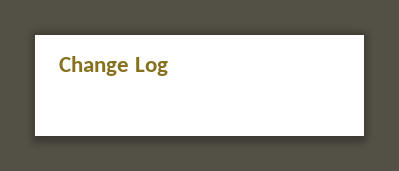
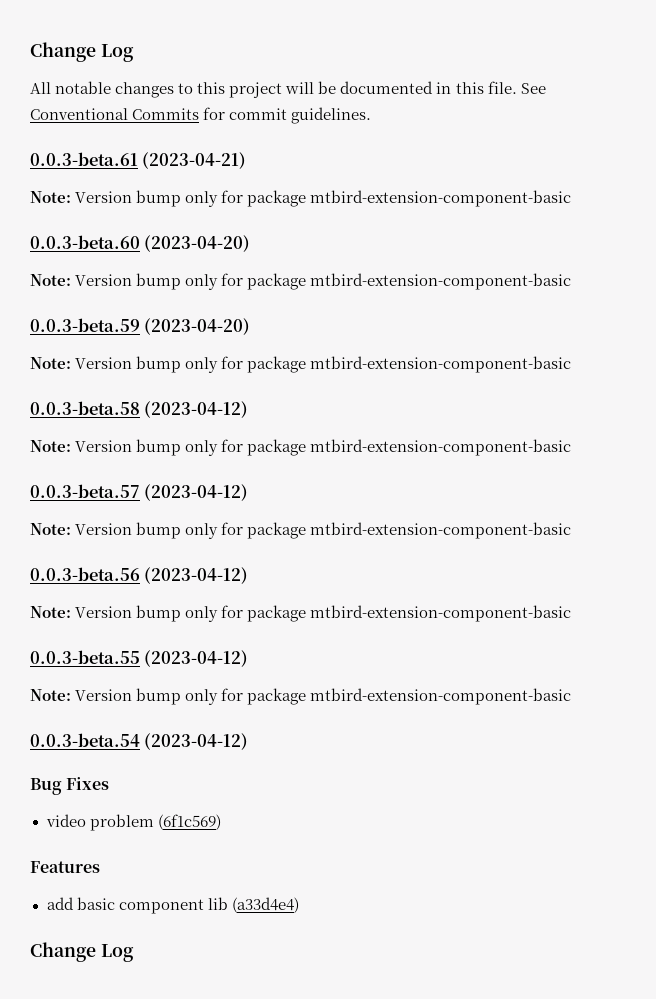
[59,56,169,76] Change Log -> [30,42,134,62] [30,81,546,98] [30,107,372,124] [30,152,247,169] [30,190,572,207] [30,235,251,252] [30,273,572,290] [30,318,251,335] [30,356,572,373] [30,401,249,418] [30,439,572,456] [30,484,249,501] [30,522,572,539] [30,567,249,584] [30,605,572,622] [30,650,249,667] [30,688,572,705] [30,733,249,750] [30,777,110,795] [45,814,221,831] [30,861,100,873] [46,897,299,914] [30,942,134,962] Change Log // All notable changes to this project will be documented in this file. See Conventional Commits for commit guidelines. // 0.0.3-beta.61 (2023-04-21) // Note: Version bump only for package mtbird-extension-component-basic // 0.0.3-beta.60 (2023-04-20) // Note: Version bump only for package mtbird-extension-component-basic // 0.0.3-beta.59 (2023-04-20) // Note: Version bump only for package mtbird-extension-component-basic // 0.0.3-beta.58 (2023-04-12) // Note: Version bump only for package mtbird-extension-component-basic // 0.0.3-beta.57 (2023-04-12) // Note: Version bump only for package mtbird-extension-component-basic // 0.0.3-beta.56 (2023-04-12) // Note: Version bump only for package mtbird-extension-component-basic // 0.0.3-beta.55 (2023-04-12) // Note: Version bump only for package mtbird-extension-component-basic // 0.0.3-beta.54 (2023-04-12) // Bug Fixes // video problem (6f1c569) // Features // add basic component lib (a33d4e4) // Change Log

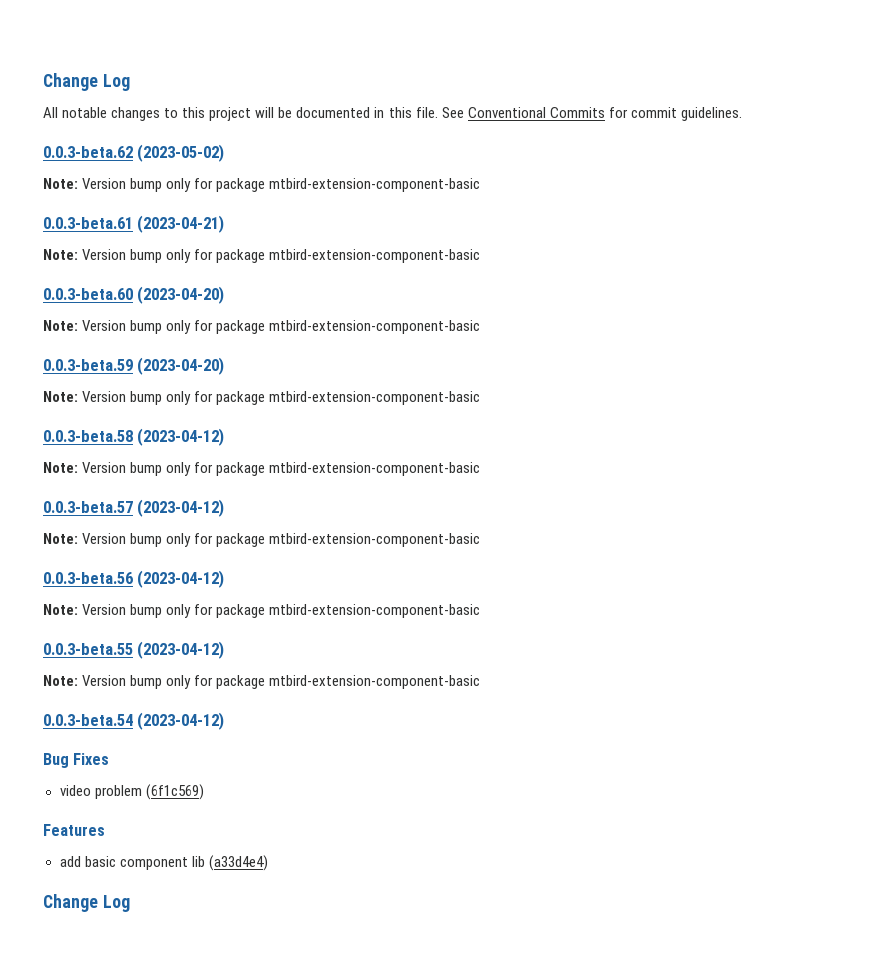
(372, 115) none -> [43,144,225,162] [43,178,481,192] // 0.0.3-beta.62 (2023-05-02) // Note: Version bump only for package mtbird-extension-component-basic

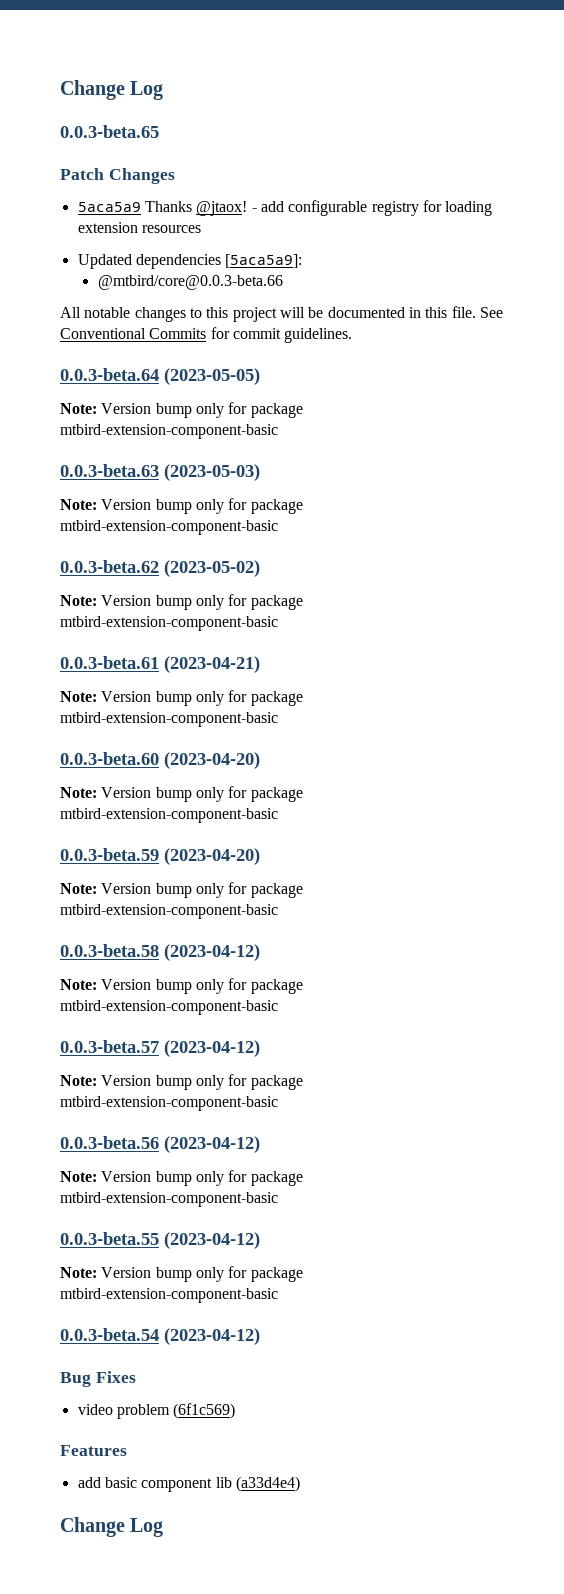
[43,73,130,91] Change Log -> [60,80,164,100] [60,125,159,138] [60,168,175,184] [77,200,493,216] [77,222,201,233] [77,254,303,269] [97,275,283,290] Change Log // 0.0.3-beta.65 // Patch Changes // 5aca5a9 Thanks @jtaox! - add configurable registry for loading extension resources // Updated dependencies [5aca5a9]: // @mtbird/core@0.0.3-beta.66
(742, 114) none -> [60,368,260,385] [60,402,303,418] [60,424,278,439] [60,464,260,481] [60,498,303,514] [60,520,278,535] // 0.0.3-beta.64 (2023-05-05) // Note: Version bump only for package mtbird-extension-component-basic // 0.0.3-beta.63 (2023-05-03) // Note: Version bump only for package mtbird-extension-component-basic

